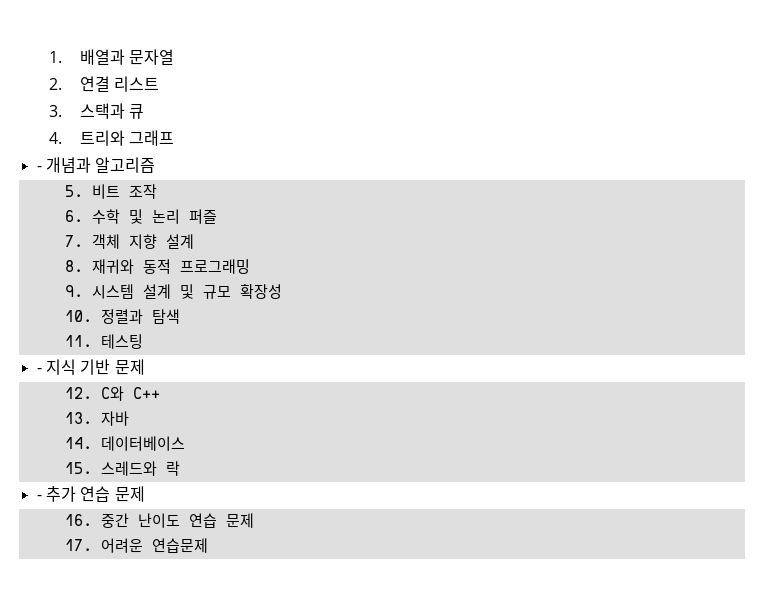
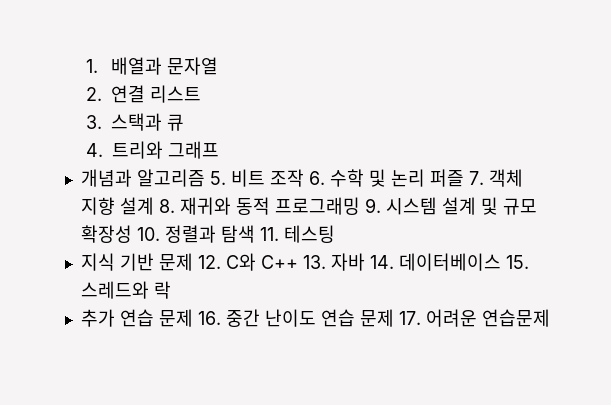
[36,166,42,171] - -> (219, 150) none
(156, 165) // -> (205, 178) none
(157, 191) // -> (304, 178) none
(217, 216) // -> (464, 178) none
(194, 241) // -> (154, 206) none
(250, 266) // -> (360, 206) none
(282, 291) // -> (132, 234) none
(180, 316) // -> (255, 234) none
[36,368,42,373] - -> (335, 234) none
(145, 367) // -> (193, 262) none
(160, 393) // -> (298, 262) none
(129, 418) // -> (365, 262) none
(185, 443) // -> (501, 262) none
[36,495,42,500] - -> (171, 290) none
(145, 494) // -> (193, 318) none
(254, 520) // -> (394, 318) none

